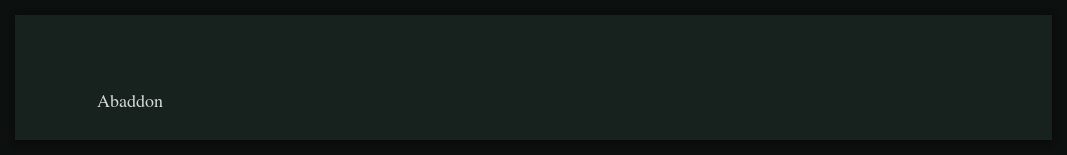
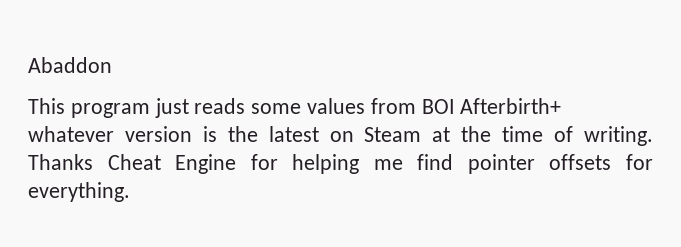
(163, 101) none -> [28,98,562,118] [28,126,653,146] [28,154,653,174] [28,182,130,202] // This program just reads some values from BOI Afterbirth+ whatever version is the latest on Steam at the time of writing. Thanks Cheat Engine for helping me find pointer offsets for everything.

